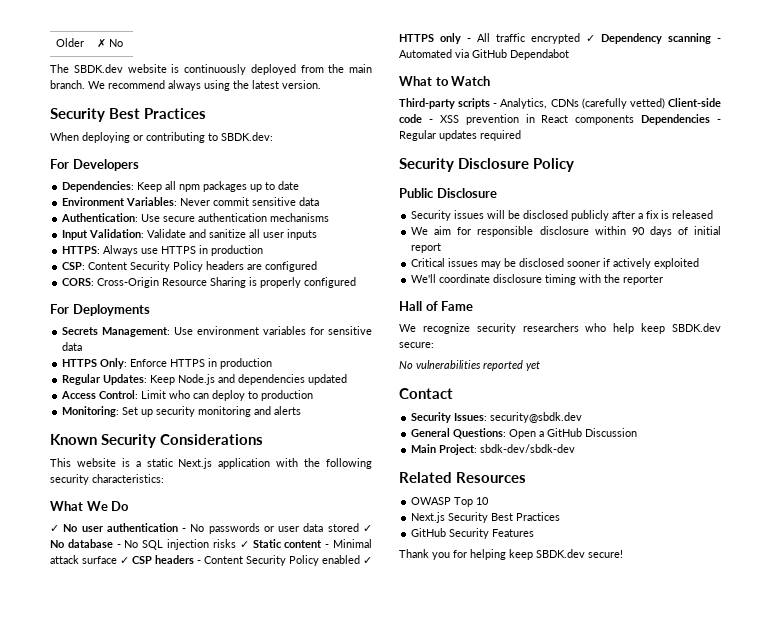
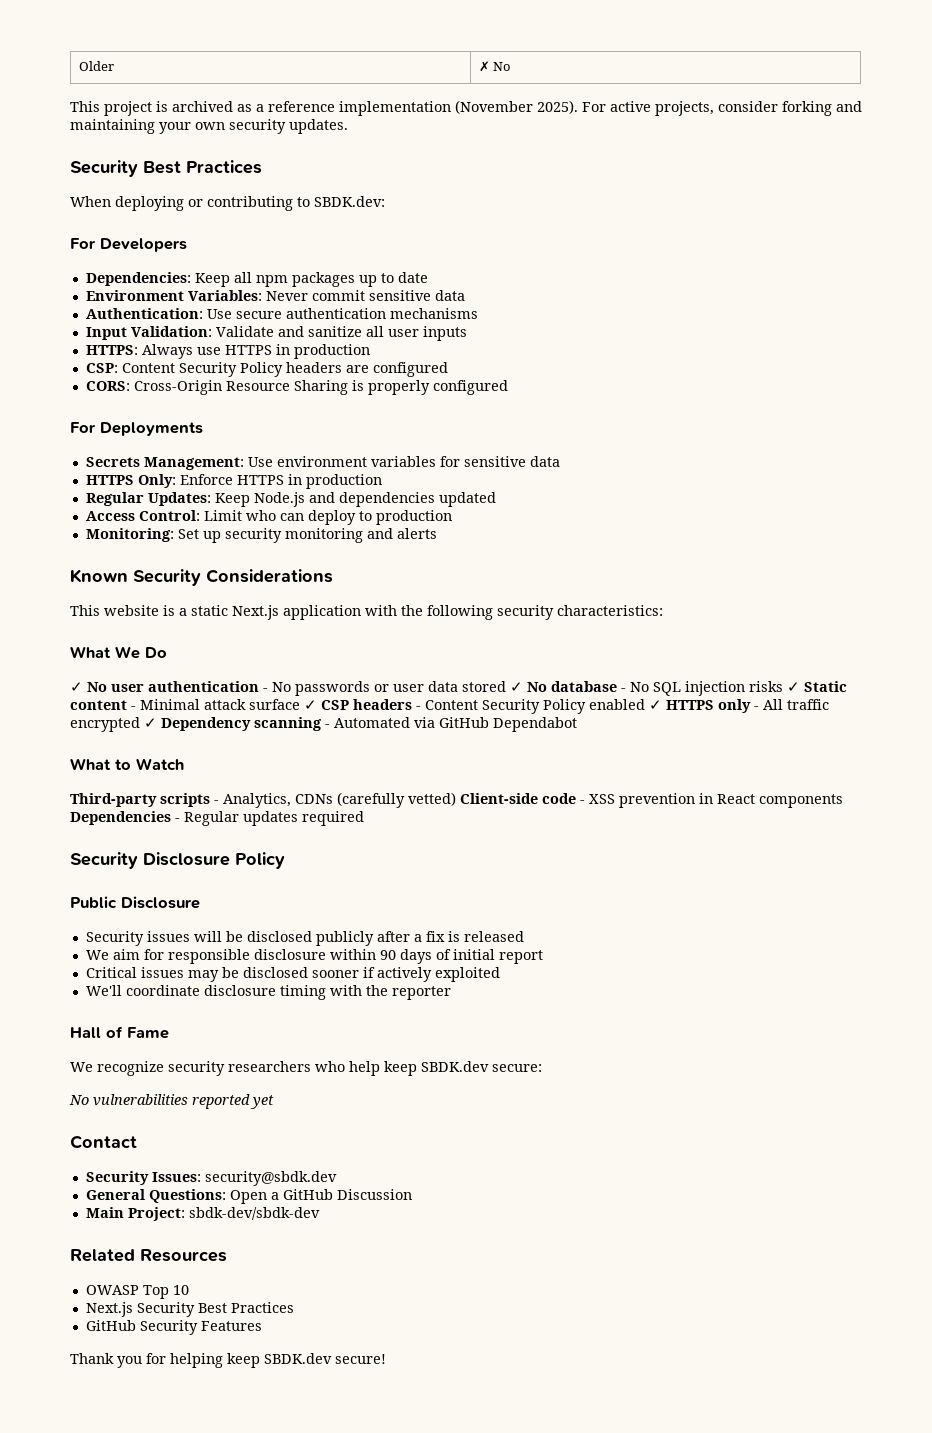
[50,64,372,75] [50,80,321,91] The SBDK.dev website is continuously deployed from the main branch. We recommend always using the latest version. -> [70,100,862,116] [70,119,348,134] This project is archived as a reference implementation (November 2025). For active projects, consider forking and maintaining your own security updates.

